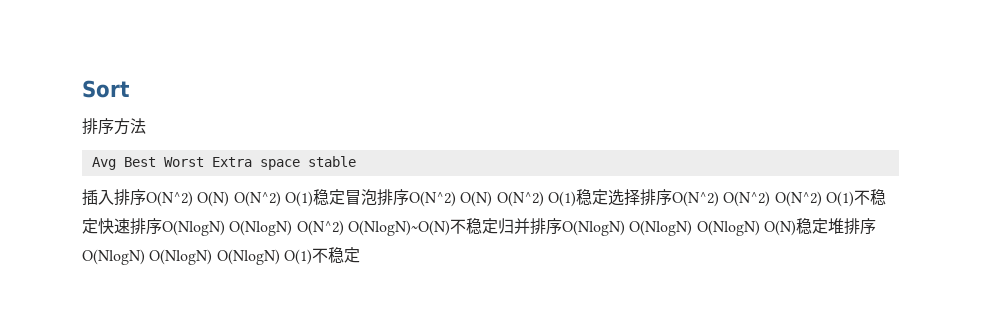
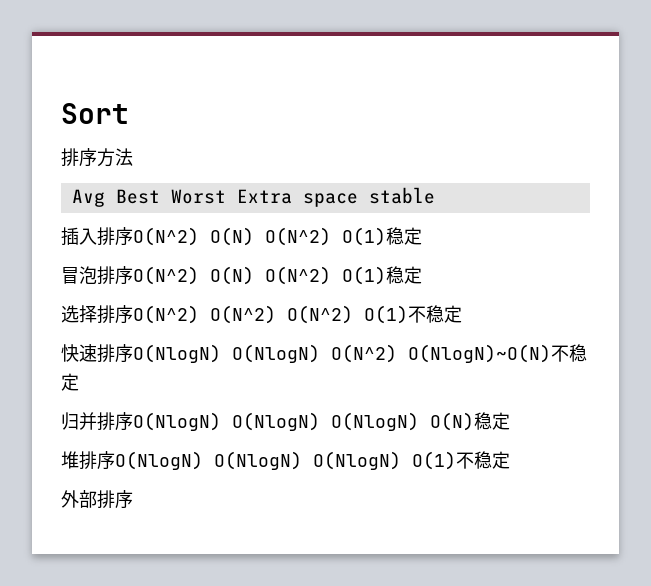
(345, 197) none -> (422, 236) //
(608, 197) none -> (422, 275) //
(98, 226) none -> (462, 314) //
(498, 226) none -> (79, 382) //
(828, 226) none -> (510, 421) //
(360, 255) none -> [61,490,133,509] // 外部排序

